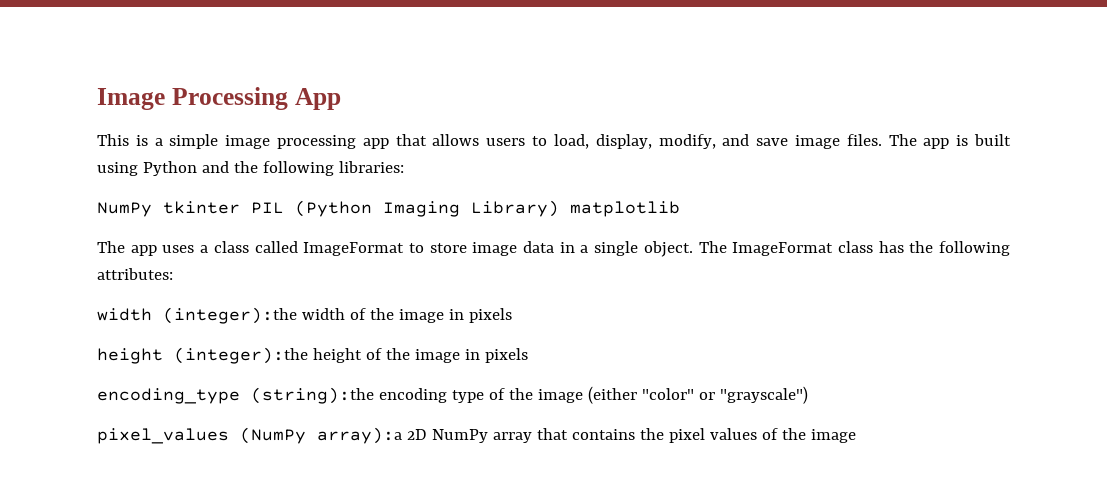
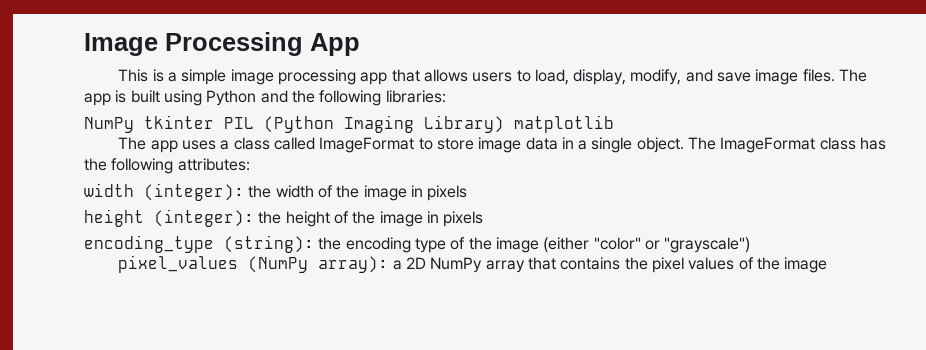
[163,307,297,324] (integer):the -> [144,183,272,201] (integer): the
[174,347,308,364] (integer):the -> [154,209,282,227] (integer): the
[251,387,374,404] (string):the -> [224,235,342,253] (string): the
[317,427,402,444] array):a -> [318,256,402,273] array): a

